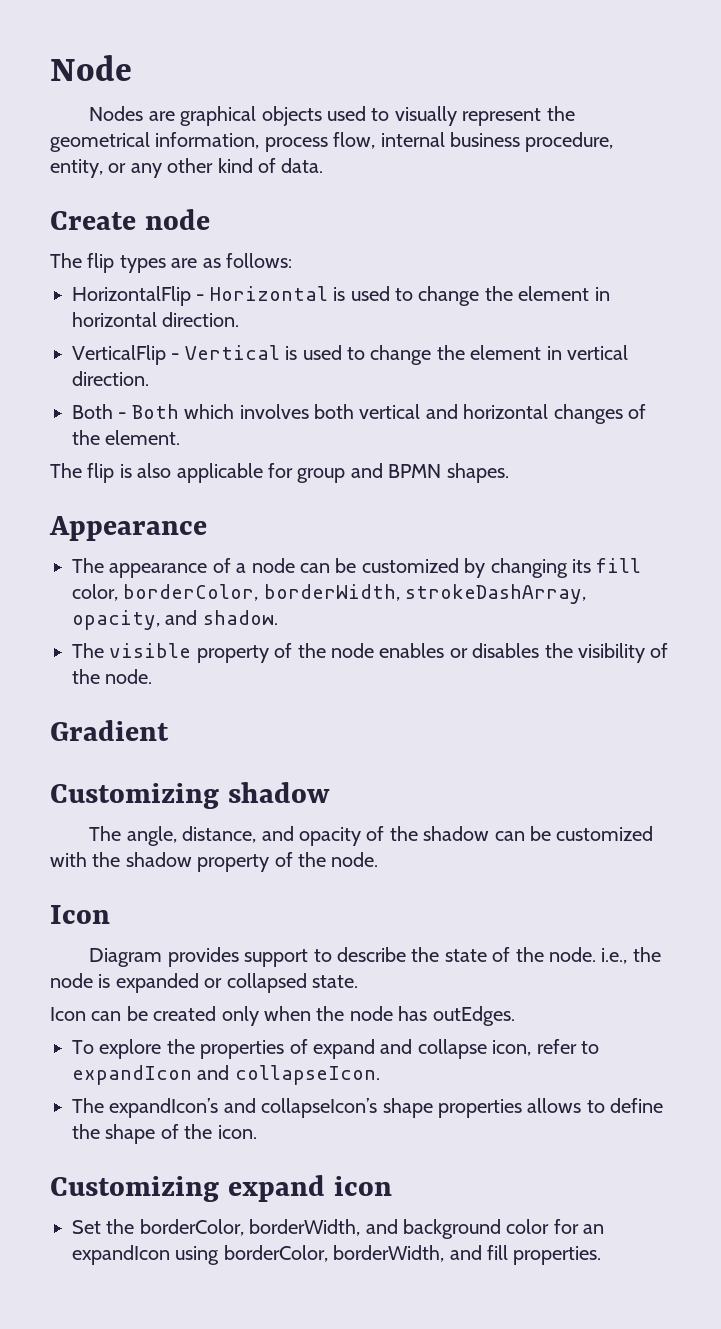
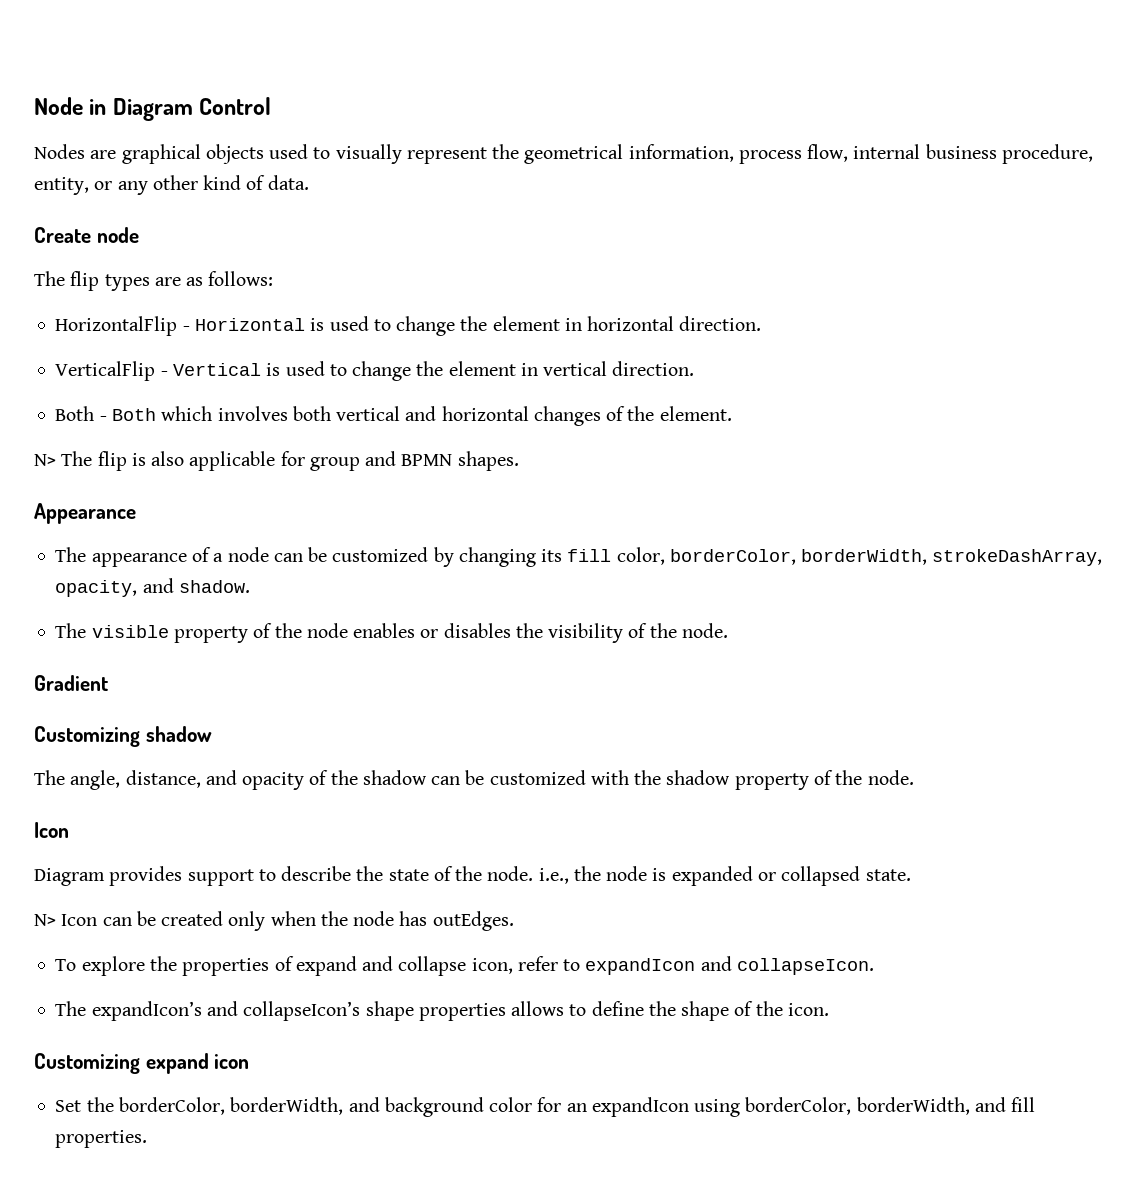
(132, 68) none -> [89,97,272,121] in Diagram Control
(181, 437) none -> [34,454,56,466] N>
(358, 981) none -> [34,914,56,926] N>

